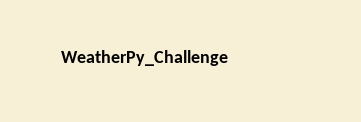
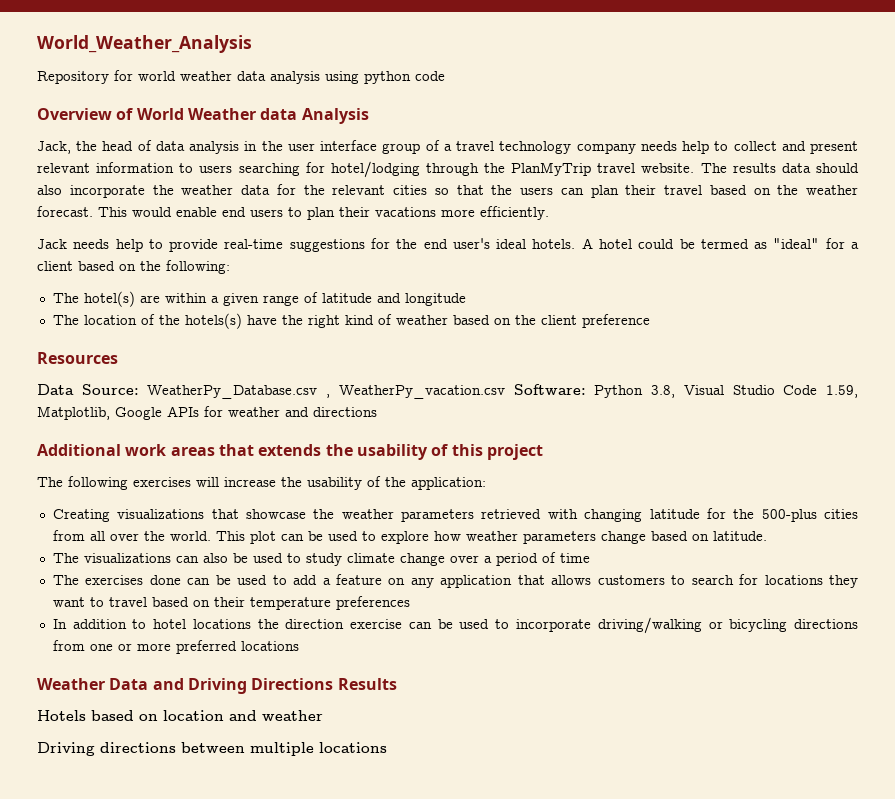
[61,50,228,66] WeatherPy_Challenge -> [37,35,252,53] [37,70,445,84] [37,108,369,124] [37,140,858,154] [37,161,859,178] [37,184,858,198] [37,206,549,220] [37,238,860,252] [37,260,230,274] [52,291,466,307] [52,313,650,329] [37,352,118,364] [37,384,859,399] [37,406,377,420] [37,444,543,460] [37,476,486,490] [52,508,858,522] [52,530,767,544] [52,552,590,566] [52,574,858,588] [52,596,410,610] [52,617,858,634] [52,640,299,654] [37,678,397,694] [37,710,323,721] [37,742,387,756] World_Weather_Analysis // Repository for world weather data analysis using python code // Overview of World Weather data Analysis // Jack, the head of data analysis in the user interface group of a travel technology company needs help to collect and present relevant information to users searching for hotel/lodging through the PlanMyTrip travel website. The results data should also incorporate the weather data for the relevant cities so that the users can plan their travel based on the weather forecast. This would enable end users to plan their vacations more efficiently. // Jack needs help to provide real-time suggestions for the end user's ideal hotels. A hotel could be termed as "ideal" for a client based on the following: // The hotel(s) are within a given range of latitude and longitude // The location of the hotels(s) have the right kind of weather based on the client preference // Resources // Data Source: WeatherPy_Database.csv , WeatherPy_vacation.csv Software: Python 3.8, Visual Studio Code 1.59, Matplotlib, Google APIs for weather and directions // Additional work areas that extends the usability of this project // The following exercises will increase the usability of the application: // Creating visualizations that showcase the weather parameters retrieved with changing latitude for the 500-plus cities from all over the world. This plot can be used to explore how weather parameters change based on latitude. // The visualizations can also be used to study climate change over a period of time // The exercises done can be used to add a feature on any application that allows customers to search for locations they want to travel based on their temperature preferences // In addition to hotel locations the direction exercise can be used to incorporate driving/walking or bicycling directions from one or more preferred locations // Weather Data and Driving Directions Results // Hotels based on location and weather // Driving directions between multiple locations

